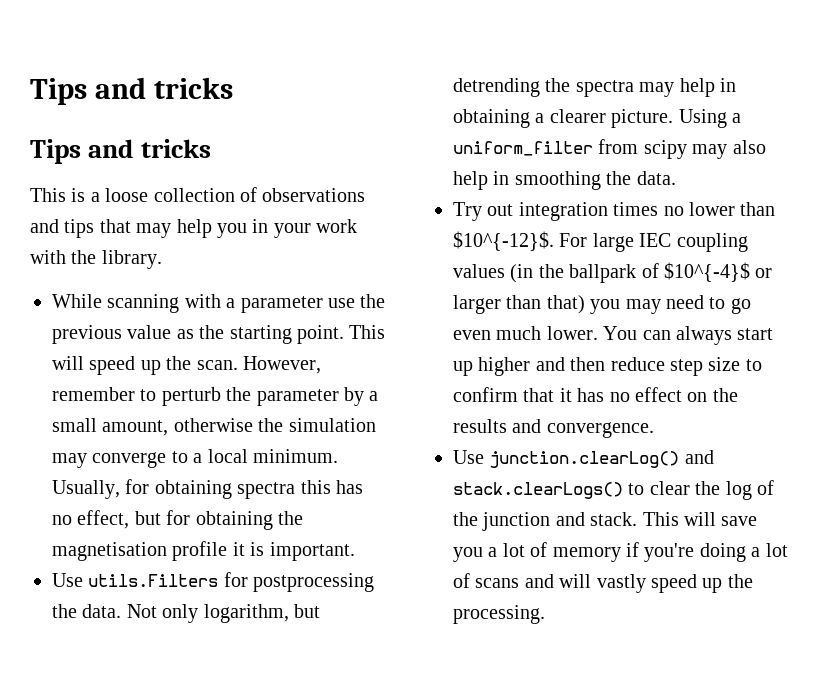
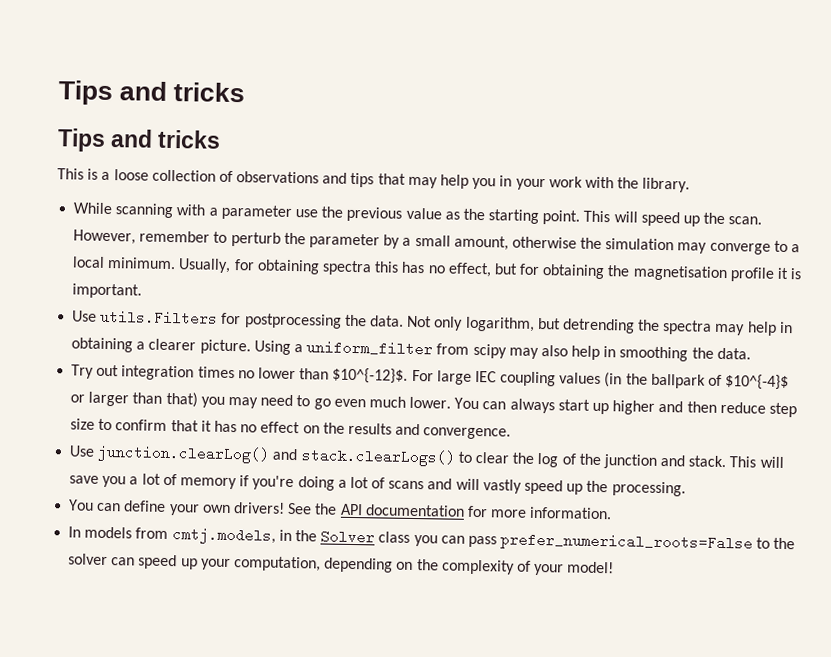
(545, 614) none -> [69,499,613,520] [68,526,796,553] [68,553,615,576] // You can define your own drivers! See the API documentation for more information. // In models from cmtj.models, in the Solver class you can pass prefer_numerical_roots=False to the solver can speed up your computation, depending on the complexity of your model!

